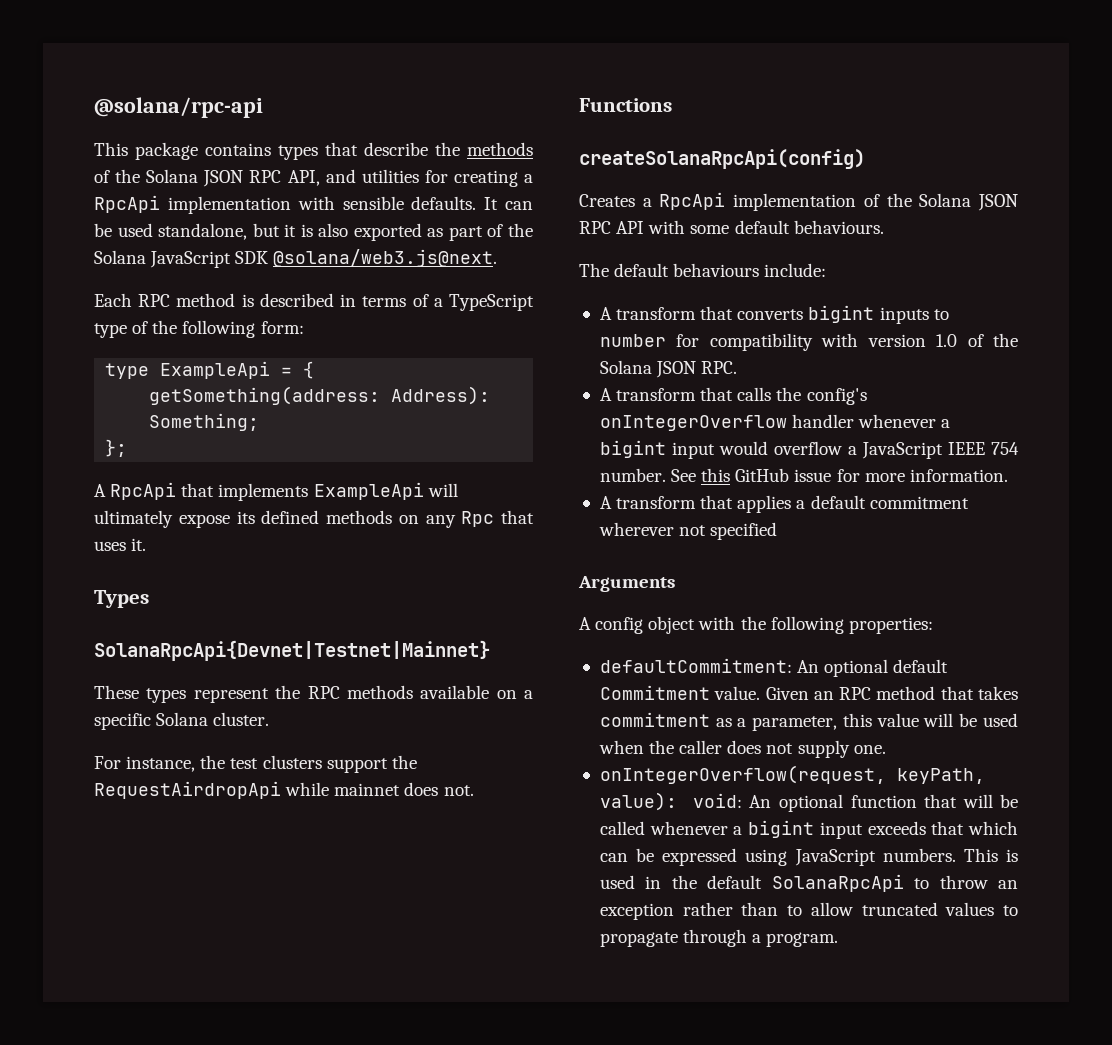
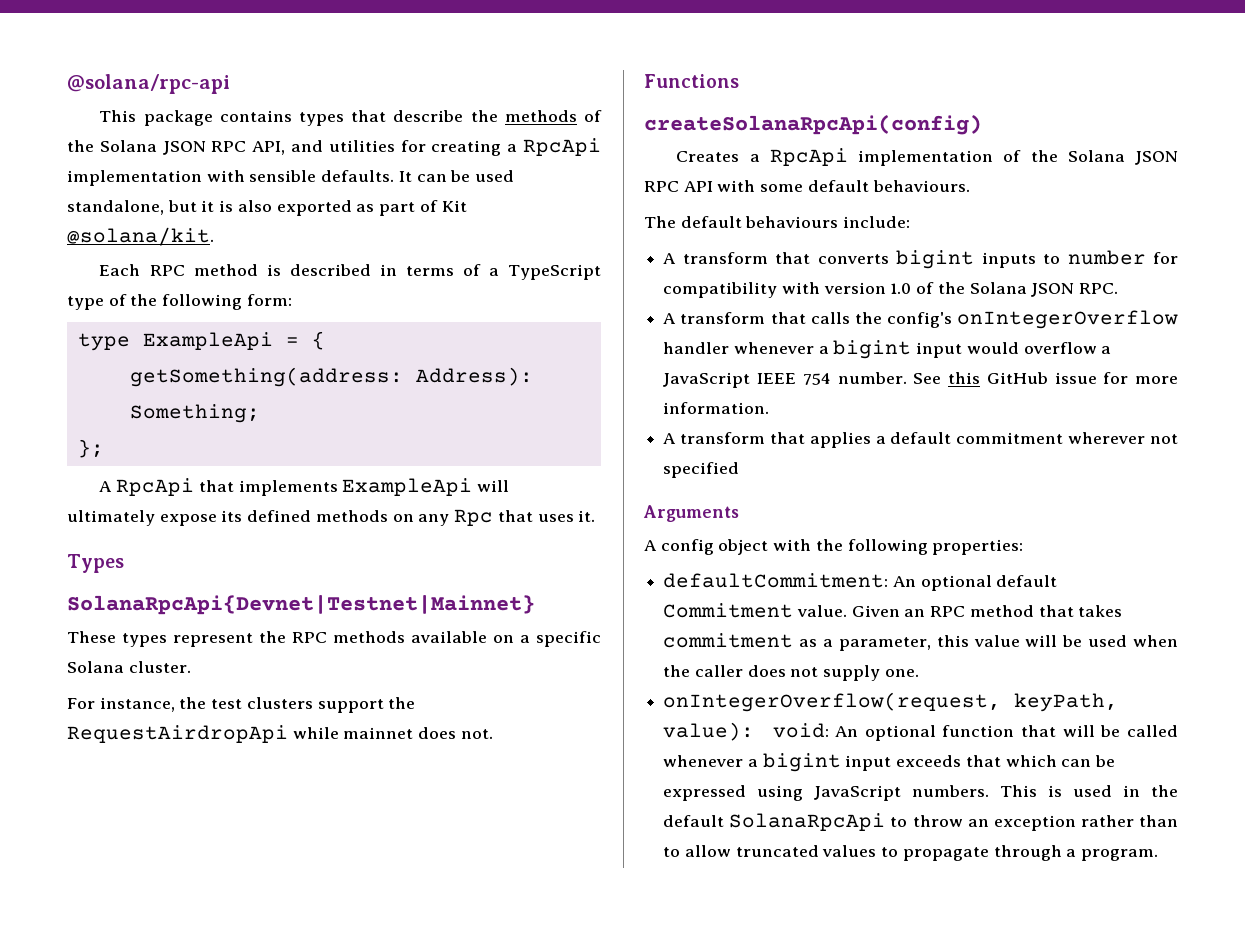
[508,223,533,237] [94,249,498,268] the Solana JavaScript SDK @solana/web3.js@next. -> [441,200,467,212] [67,227,214,246] Kit @solana/kit.

